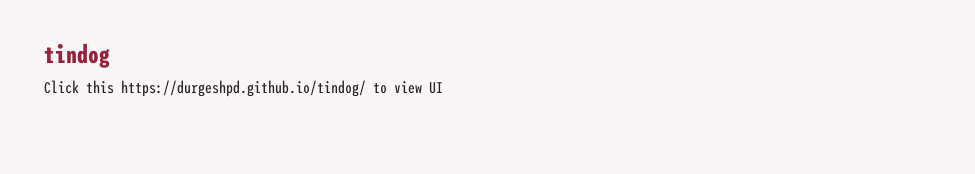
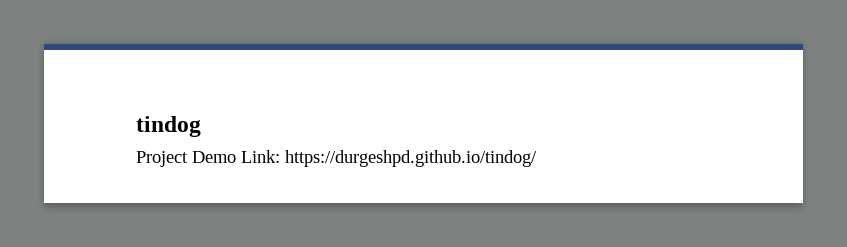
[44,80,443,97] Click this https://durgeshpd.github.io/tindog/ to view UI -> [136,150,537,167] Project Demo Link: https://durgeshpd.github.io/tindog/

